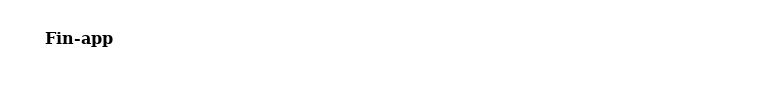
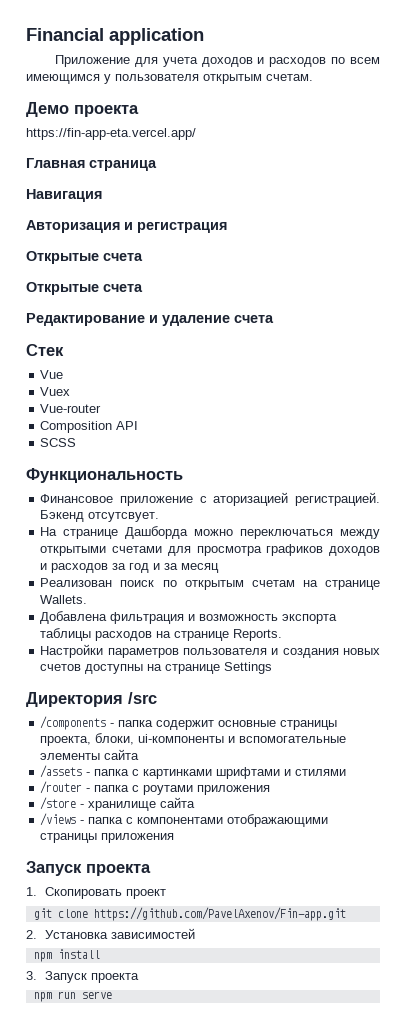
[45,32,113,47] Fin-app -> [26,28,204,45] [55,55,380,67] [26,74,313,84] [26,102,139,117] [26,128,196,140] [26,158,157,171] [26,189,102,202] [26,220,227,233] [26,251,143,264] [26,282,143,295] [26,313,274,326] [26,344,64,356] [40,370,64,379] [40,387,71,396] [40,404,102,413] [40,421,139,433] [40,438,77,447] [26,468,183,483] [40,492,380,506] [40,510,160,522] [40,526,380,539] [40,544,380,556] [40,563,220,573] [40,578,380,590] [40,595,88,604] [40,611,338,624] [40,628,283,641] [40,644,380,658] [40,662,273,674] [26,692,157,707] [40,716,338,730] [40,733,347,746] [40,749,140,760] [40,765,347,779] [40,781,271,795] [40,797,196,811] [40,813,329,827] [40,833,175,843] [26,861,151,876] [26,887,166,899] [33,907,346,921] [26,928,195,939] [33,949,100,962] [26,971,139,983] [33,991,112,1002] Financial application // Приложение для учета доходов и расходов по всем имеющимся у пользователя открытым счетам. // Демо проекта // https://fin-app-eta.vercel.app/ // Главная страница // Навигация // Авторизация и регистрация // Открытые счета // Открытые счета // Редактирование и удаление счета // Стек // Vue // Vuex // Vue-router // Composition API // SCSS // Функциональность // Финансовое приложение с аторизацией регистрацией. Бэкенд отсутсвует. // На странице Дашборда можно переключаться между открытыми счетами для просмотра графиков доходов и расходов за год и за месяц // Реализован поиск по открытым счетам на странице Wallets. // Добавлена фильтрация и возможность экспорта таблицы расходов на странице Reports. // Настройки параметров пользователя и создания новых счетов доступны на странице Settings // Директория /src // /components - папка содержит основные страницы проекта, блоки, ui-компоненты и вспомогательные элементы сайта // /assets - папка с картинками шрифтами и стилями // /router - папка с роутами приложения // /store - хранилище сайта // /views - папка с компонентами отображающими страницы приложения // Запуск проекта // 1. Скопировать проект // git clone https://github.com/PavelAxenov/Fin-app.git // 2. Установка зависимостей // npm install // 3. Запуск проекта // npm run serve

